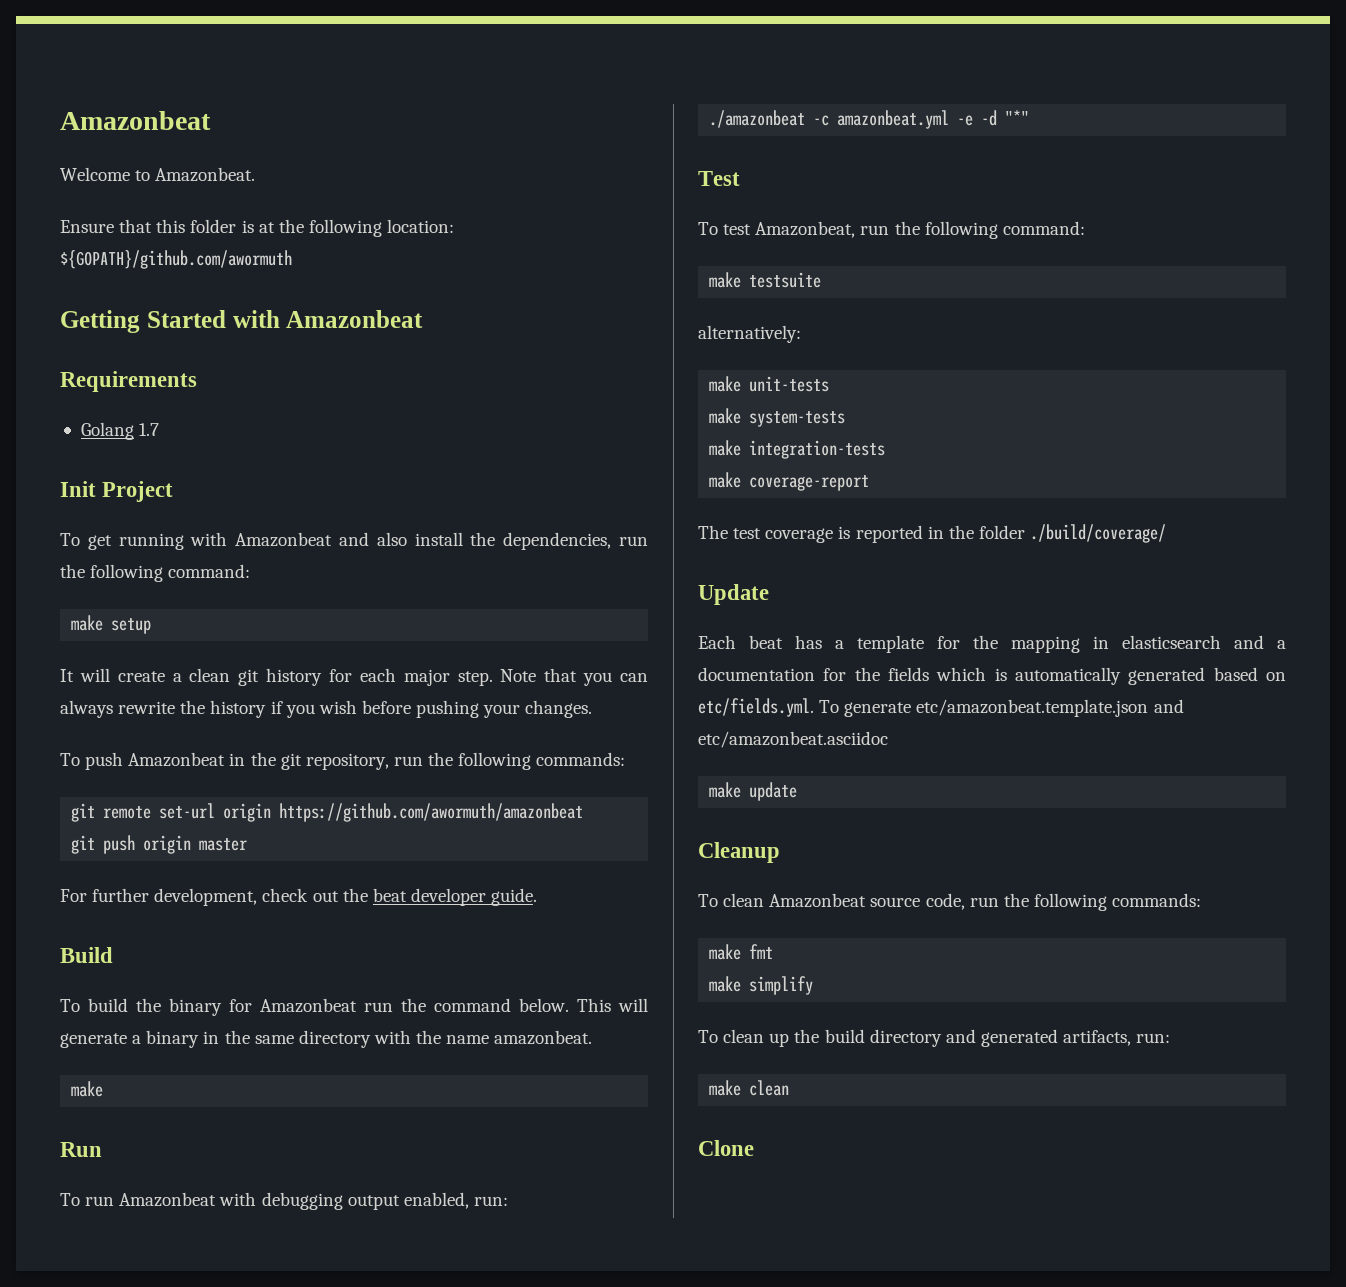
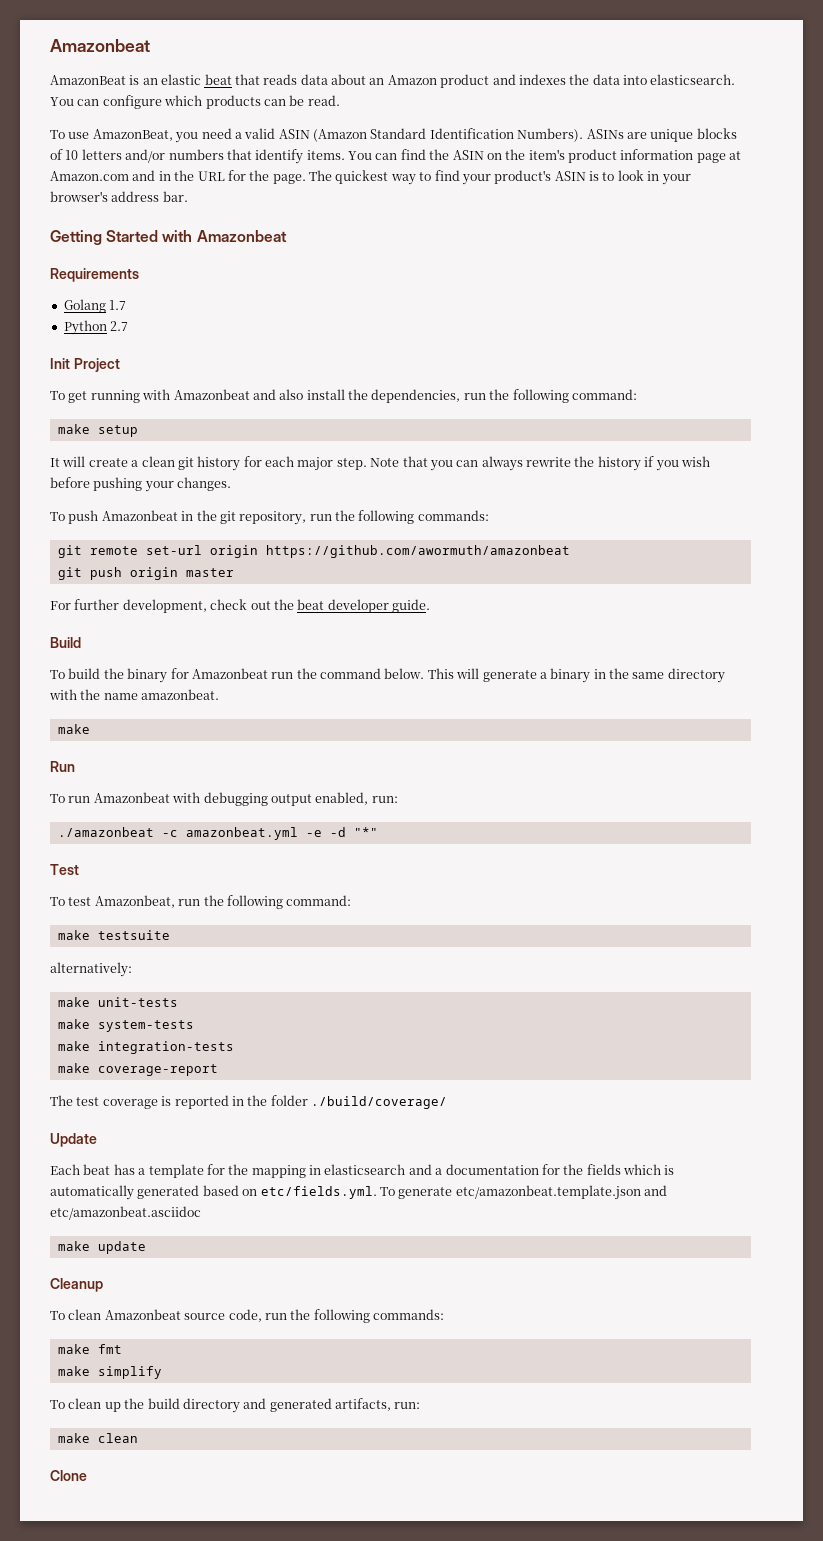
[60,111,211,130] [60,167,256,182] [60,219,455,237] [60,250,292,269] Amazonbeat // Welcome to Amazonbeat. // Ensure that this folder is at the following location: ${GOPATH}/github.com/awormuth -> [50,39,150,52] [50,74,736,88] [50,95,340,109] [50,128,737,143] [50,149,742,164] [50,170,691,185] [50,191,188,202] Amazonbeat // AmazonBeat is an elastic beat that reads data about an Amazon product and indexes the data into elasticsearch. You can configure which products can be read. // To use AmazonBeat, you need a valid ASIN (Amazon Standard Identification Numbers). ASINs are unique blocks of 10 letters and/or numbers that identify items. You can find the ASIN on the item's product information page at Amazon.com and in the URL for the page. The quickest way to find your product's ASIN is to look in your browser's address bar.
(160, 429) none -> [63,320,129,335] // Python 2.7

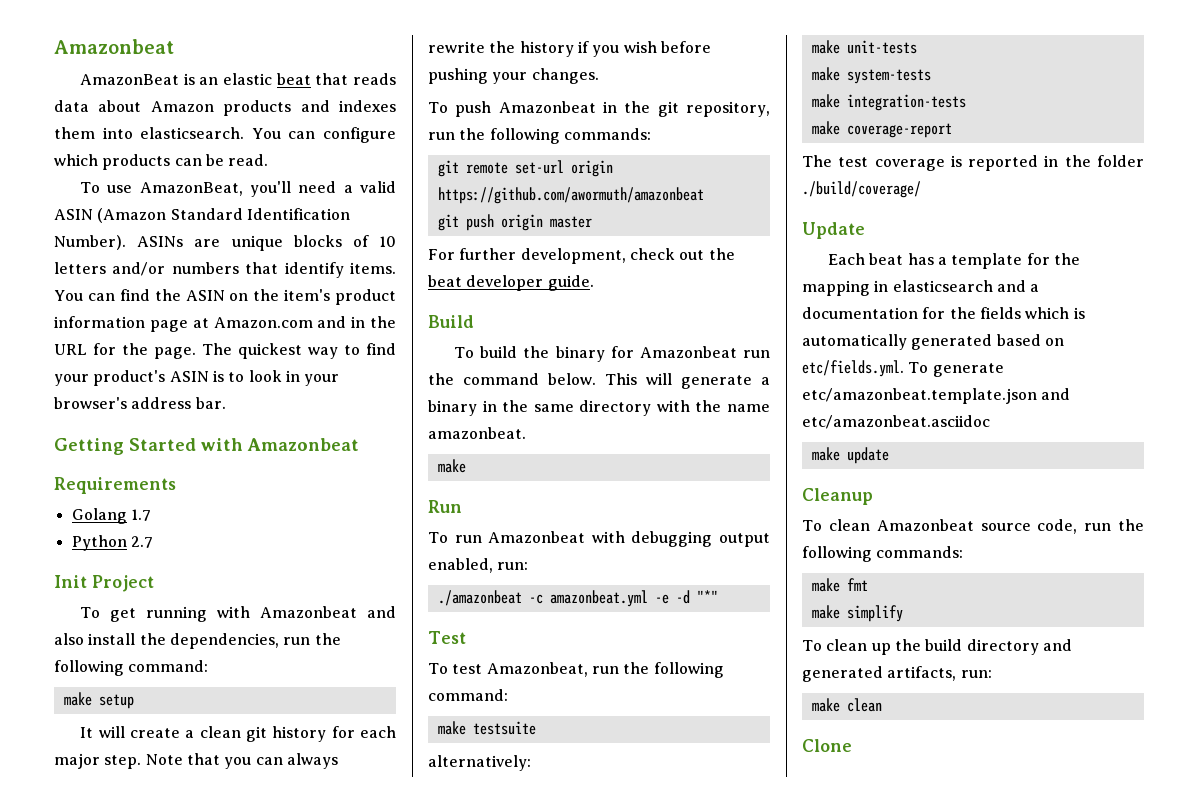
[369,74,620,88] an Amazon product and indexes the data -> [150,100,397,116] [54,127,95,139] Amazon products and indexes them
[175,132,199,143] you -> [250,181,292,197] you'll
[517,128,584,142] Numbers). -> [54,235,126,250] Number).

